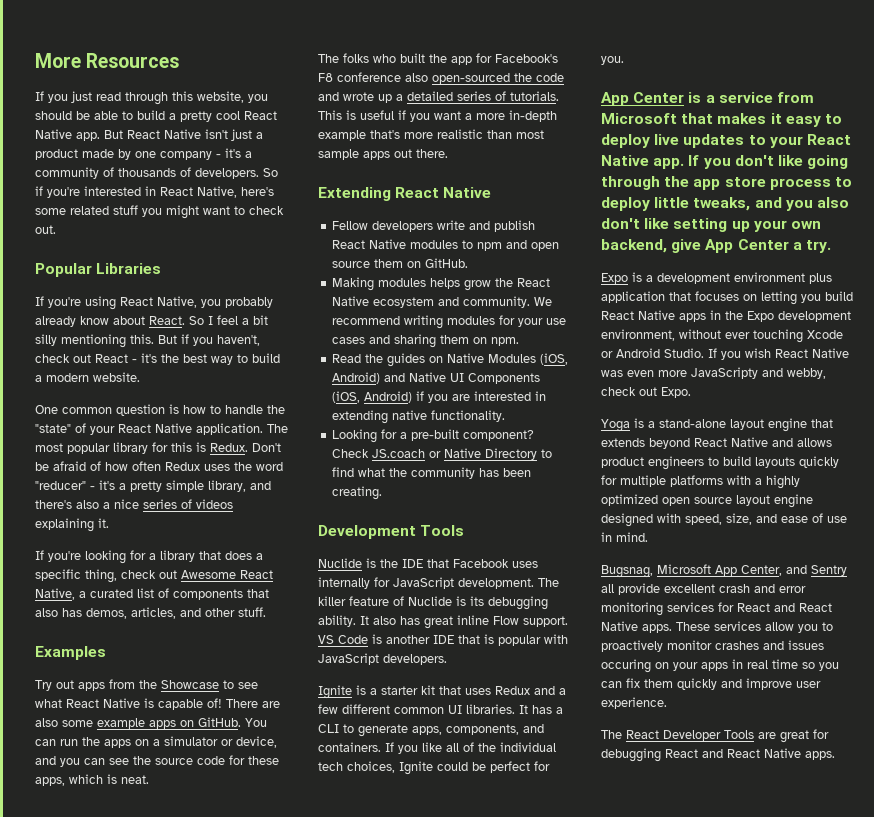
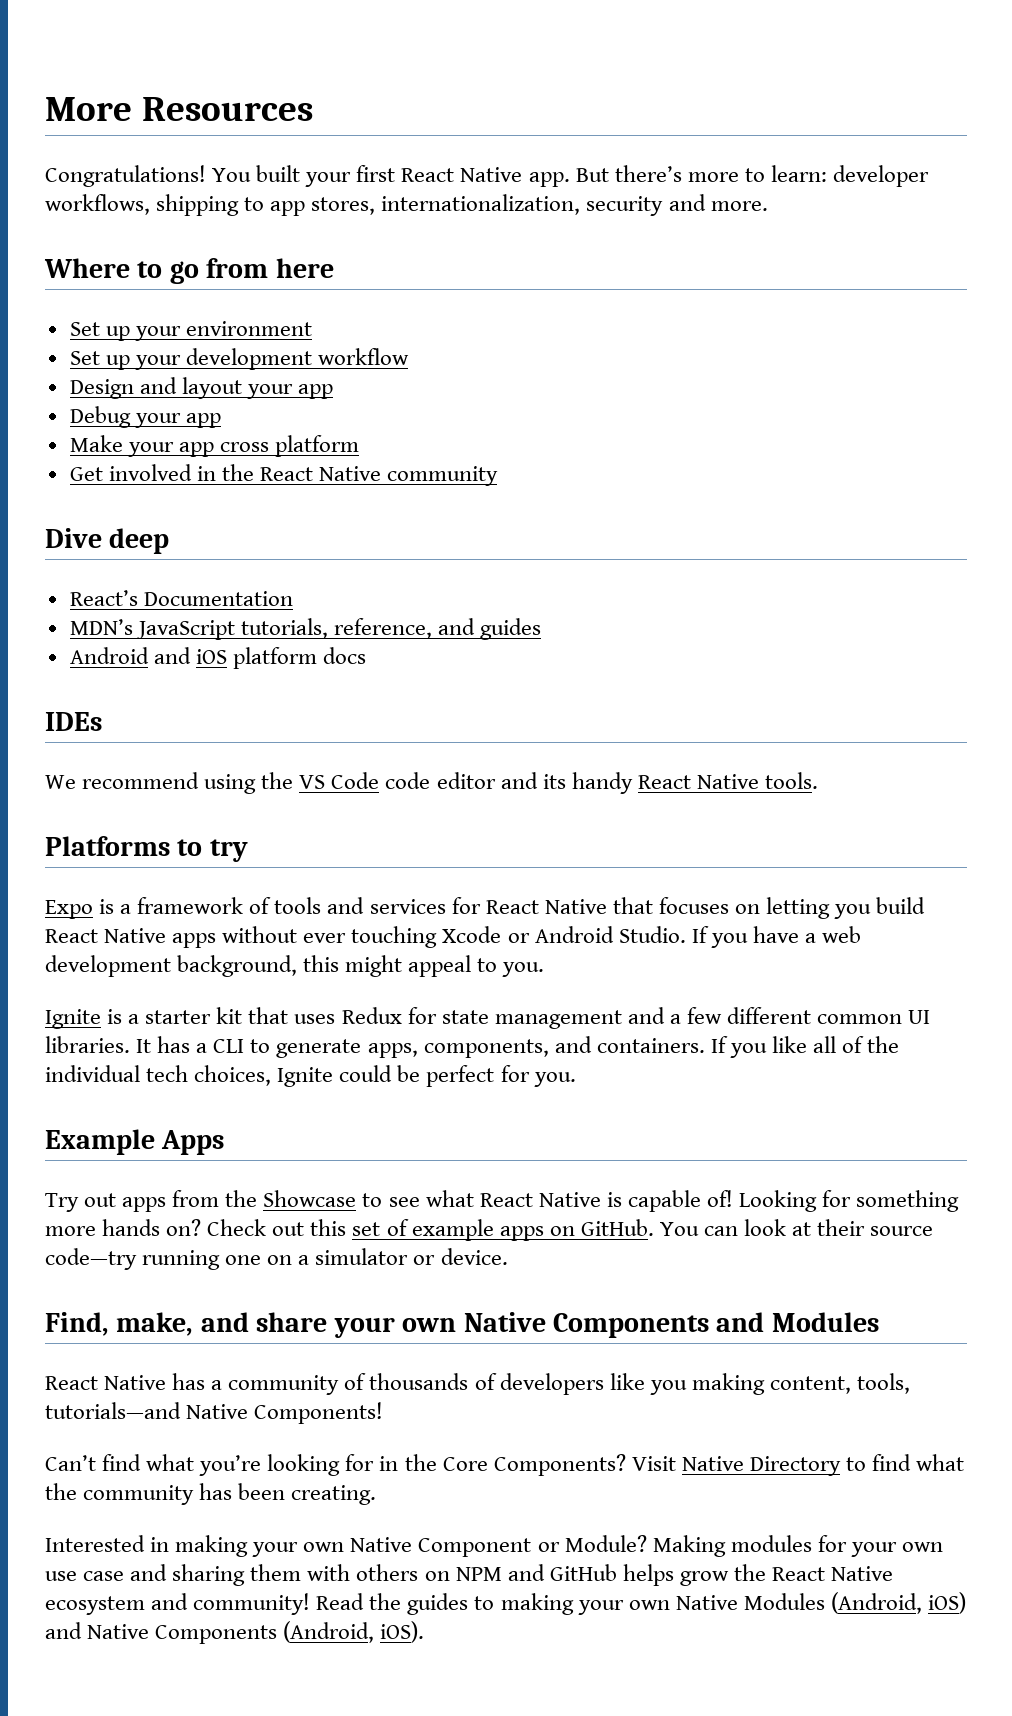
[35,91,268,105] [35,110,277,122] [35,129,263,141] [35,148,252,160] [35,167,278,179] [35,186,274,198] [35,205,284,219] [35,225,56,234] [35,263,162,277] [35,296,273,310] [35,315,268,327] [35,334,260,348] [35,353,280,365] [35,372,140,382] [35,404,285,416] [35,423,288,435] [35,442,281,454] [35,461,283,471] [35,480,271,492] [35,499,233,509] [35,518,109,532] [35,550,263,564] [35,569,273,583] [35,588,269,600] [35,607,266,619] [35,646,106,660] [35,679,258,691] [35,698,280,710] [35,717,267,729] [35,736,277,748] [35,755,279,767] [35,774,149,786] [318,53,558,65] [318,72,564,84] [318,91,559,103] [318,110,557,122] [318,129,544,141] [318,149,448,160] [318,187,492,201] [332,220,536,232] [332,239,560,251] [332,258,469,268] [332,277,551,291] [332,296,553,308] [332,315,567,329] [332,334,520,348] [332,353,569,367] [332,372,541,384] [332,391,547,403] [332,410,506,424] [332,429,535,443] [332,448,553,460] [332,467,532,479] [332,486,383,500] [318,525,465,539] [318,558,538,568] [318,577,559,589] [318,596,548,610] [318,615,568,629] [318,634,568,646] [318,653,447,665] If you just read through this website, you should be able to build a pretty cool React Native app. But React Native isn't just a product made by one company - it's a community of thousands of developers. So if you're interested in React Native, here's some related stuff you might want to check out. // Popular Libraries // If you're using React Native, you probably already know about React. So I feel a bit silly mentioning this. But if you haven't, check out React - it's the best way to build a modern website. // One common question is how to handle the "state" of your React Native application. The most popular library for this is Redux. Don't be afraid of how often Redux uses the word "reducer" - it's a pretty simple library, and there's also a nice series of videos explaining it. // If you're looking for a library that does a specific thing, check out Awesome React Native, a curated list of components that also has demos, articles, and other stuff. // Examples // Try out apps from the Showcase to see what React Native is capable of! There are also some example apps on GitHub. You can run the apps on a simulator or device, and you can see the source code for these apps, which is neat. // The folks who built the app for Facebook's F8 conference also open-sourced the code and wrote up a detailed series of tutorials. This is useful if you want a more in-depth example that's more realistic than most sample apps out there. // Extending React Native // Fellow developers write and publish React Native modules to npm and open source them on GitHub. // Making modules helps grow the React Native ecosystem and community. We recommend writing modules for your use cases and sharing them on npm. // Read the guides on Native Modules (iOS, Android) and Native UI Components (iOS, Android) if you are interested in extending native functionality. // Looking for a pre-built component? Check JS.coach or Native Directory to find what the community has been creating. // Development Tools // Nuclide is the IDE that Facebook uses internally for JavaScript development. The killer feature of Nuclide is its debugging ability. It also has great inline Flow support. VS Code is another IDE that is popular with JavaScript developers. -> [45,165,929,187] [45,194,768,216] [44,258,334,284] [69,321,312,341] [69,348,410,370] [69,377,334,399] [69,406,221,428] [69,435,360,457] [69,464,499,486] [45,528,170,554] [69,590,293,606] [69,618,542,640] [69,647,367,669] [45,712,102,731] [45,772,818,794] [45,836,248,862] [45,897,926,919] [45,926,862,948] [45,955,545,977] Congratulations! You built your first React Native app. But there’s more to learn: developer workflows, shipping to app stores, internationalization, security and more. // Where to go from here // Set up your environment // Set up your development workflow // Design and layout your app // Debug your app // Make your app cross platform // Get involved in the React Native community // Dive deep // React’s Documentation // MDN’s JavaScript tutorials, reference, and guides // Android and iOS platform docs // IDEs // We recommend using the VS Code code editor and its handy React Native tools. // Platforms to try // Expo is a framework of tools and services for React Native that focuses on letting you build React Native apps without ever touching Xcode or Android Studio. If you have a web development background, this might appeal to you.
(530, 690) none -> [407,1007,622,1029] for state management
[601,92,814,106] [601,113,842,127] [601,134,851,148] [601,155,849,169] [601,176,852,190] [601,197,849,211] [601,218,821,232] [601,239,831,253] [601,272,832,284] [601,291,853,305] [601,310,851,322] [601,329,843,343] [601,348,849,360] [601,367,826,379] [601,387,691,398] [601,418,833,432] [601,437,832,449] [601,456,839,470] [601,475,800,489] [601,494,813,508] [601,513,847,527] [601,532,648,542] [601,564,847,578] [601,583,806,595] [601,602,832,616] [601,621,833,633] [601,640,824,652] [601,659,839,673] [601,678,821,690] [601,697,667,709] [601,729,829,743] [601,748,835,762] App Center is a service from Microsoft that makes it easy to deploy live updates to your React Native app. If you don't like going through the app store process to deploy little tweaks, and you also don't like setting up your own backend, give App Center a try. // Expo is a development environment plus application that focuses on letting you build React Native apps in the Expo development environment, without ever touching Xcode or Android Studio. If you wish React Native was even more JavaScripty and webby, check out Expo. // Yoga is a stand-alone layout engine that extends beyond React Native and allows product engineers to build layouts quickly for multiple platforms with a highly optimized open source layout engine designed with speed, size, and ease of use in mind. // Bugsnag, Microsoft App Center, and Sentry all provide excellent crash and error monitoring services for React and React Native apps. These services allow you to proactively monitor crashes and issues occuring on your apps in real time so you can fix them quickly and improve user experience. // The React Developer Tools are great for debugging React and React Native apps. -> [45,1129,225,1155] [45,1190,960,1212] [45,1219,934,1241] [45,1248,508,1270] [45,1312,879,1338] [45,1373,910,1395] [45,1402,384,1424] [45,1454,965,1476] [45,1483,377,1505] [45,1535,943,1557] [45,1564,894,1586] [45,1592,966,1615] [45,1621,425,1644] Example Apps // Try out apps from the Showcase to see what React Native is capable of! Looking for something more hands on? Check out this set of example apps on GitHub. You can look at their source code—try running one on a simulator or device. // Find, make, and share your own Native Components and Modules // React Native has a community of thousands of developers like you making content, tools, tutorials—and Native Components! // Can’t find what you’re looking for in the Core Components? Visit Native Directory to find what the community has been creating. // Interested in making your own Native Component or Module? Making modules for your own use case and sharing them with others on NPM and GitHub helps grow the React Native ecosystem and community! Read the guides to making your own Native Modules (Android, iOS) and Native Components (Android, iOS).

